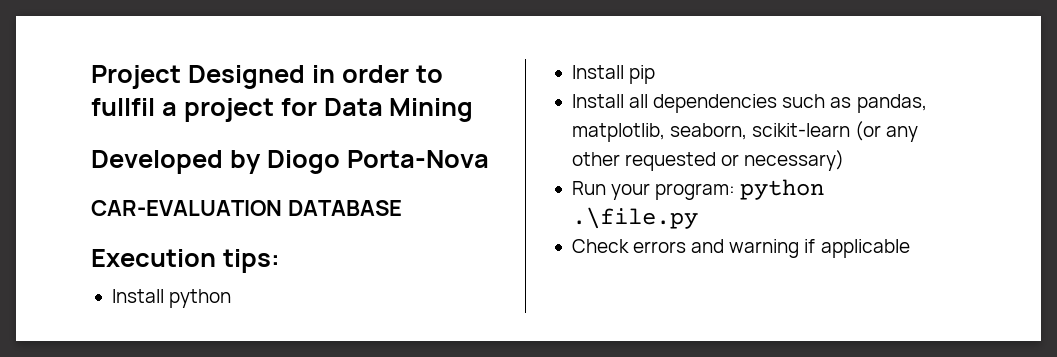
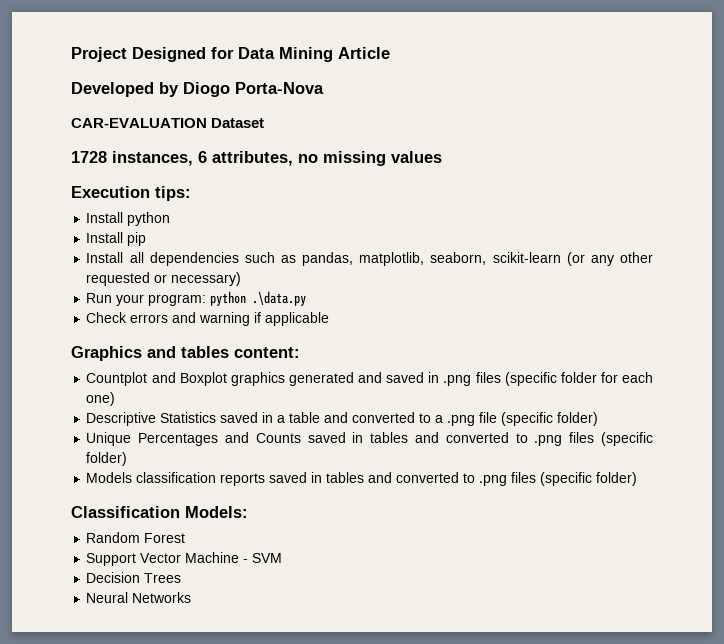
[311,65,443,83] [91,98,274,122] in order to fullfil a project -> (206, 54) none
(474, 110) none -> [338,47,390,59] Article
[287,200,402,216] DATABASE -> [211,118,265,128] [71,151,442,166] Dataset // 1728 instances, 6 attributes, no missing values
[571,207,698,229] .\file.py -> [252,291,307,306] .\data.py
(910, 248) none -> [71,346,300,361] [86,372,654,386] [86,392,116,406] [86,412,599,426] [86,432,653,446] [86,452,128,466] [86,472,638,486] [71,506,248,518] [86,532,186,543] [86,552,283,566] [86,572,182,583] [86,592,192,603] // Graphics and tables content: // Countplot and Boxplot graphics generated and saved in .png files (specific folder for each one) // Descriptive Statistics saved in a table and converted to a .png file (specific folder) // Unique Percentages and Counts saved in tables and converted to .png files (specific folder) // Models classification reports saved in tables and converted to .png files (specific folder) // Classification Models: // Random Forest // Support Vector Machine - SVM // Decision Trees // Neural Networks

